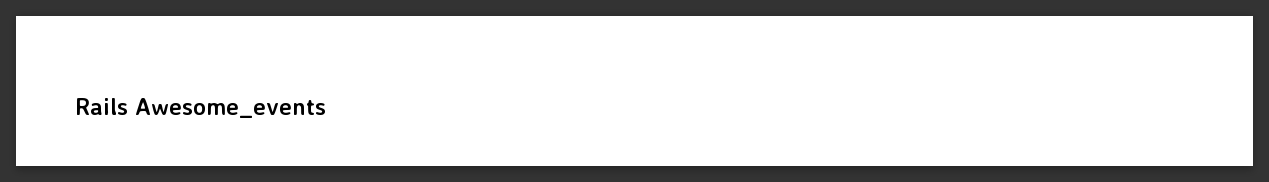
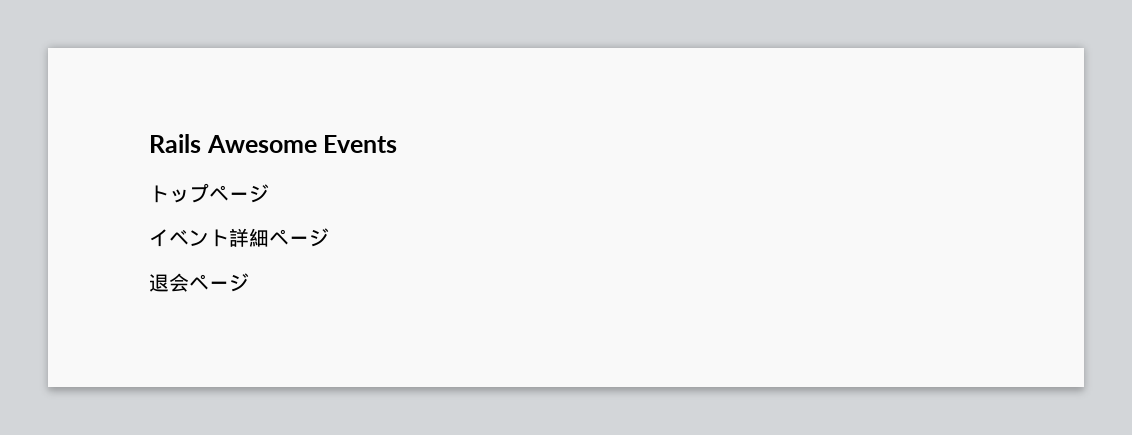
[135,98,326,118] Awesome_events -> [206,135,398,153] [149,183,269,203] [149,228,329,247] [149,273,249,292] Awesome Events // トップページ // イベント詳細ページ // 退会ページ

